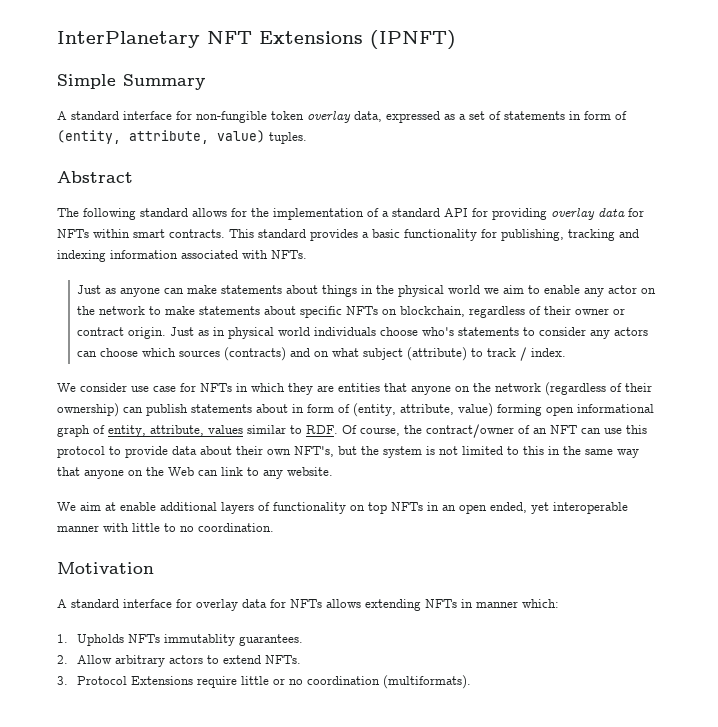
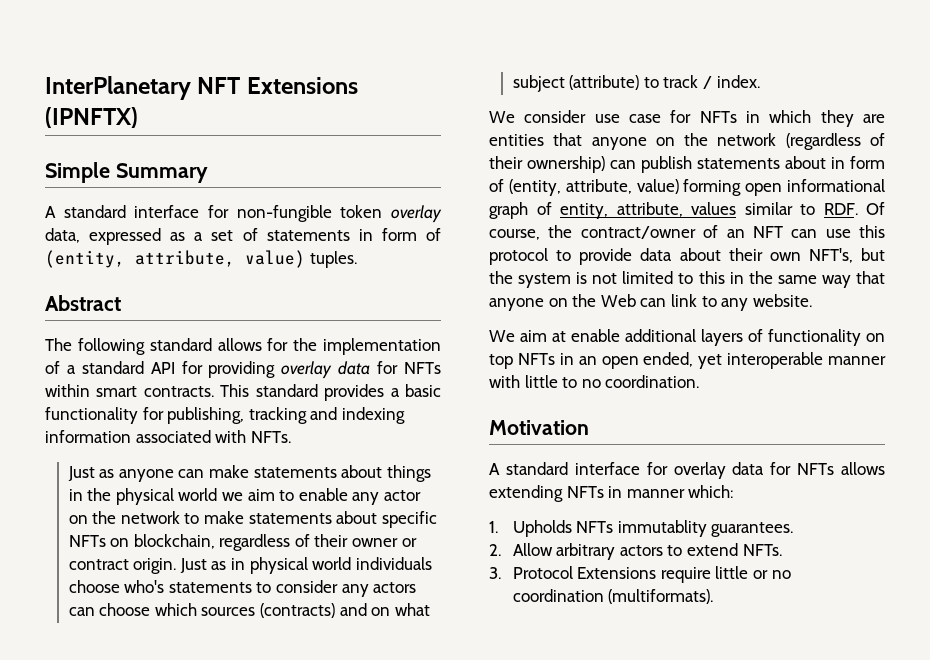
[370,30,456,50] (IPNFT) -> [45,107,138,128] (IPNFTX)

